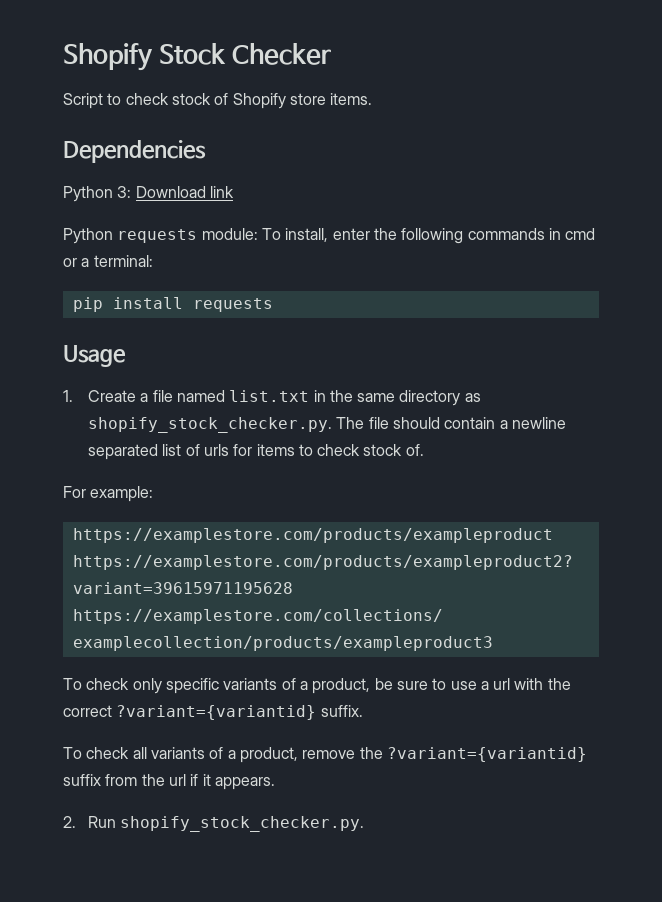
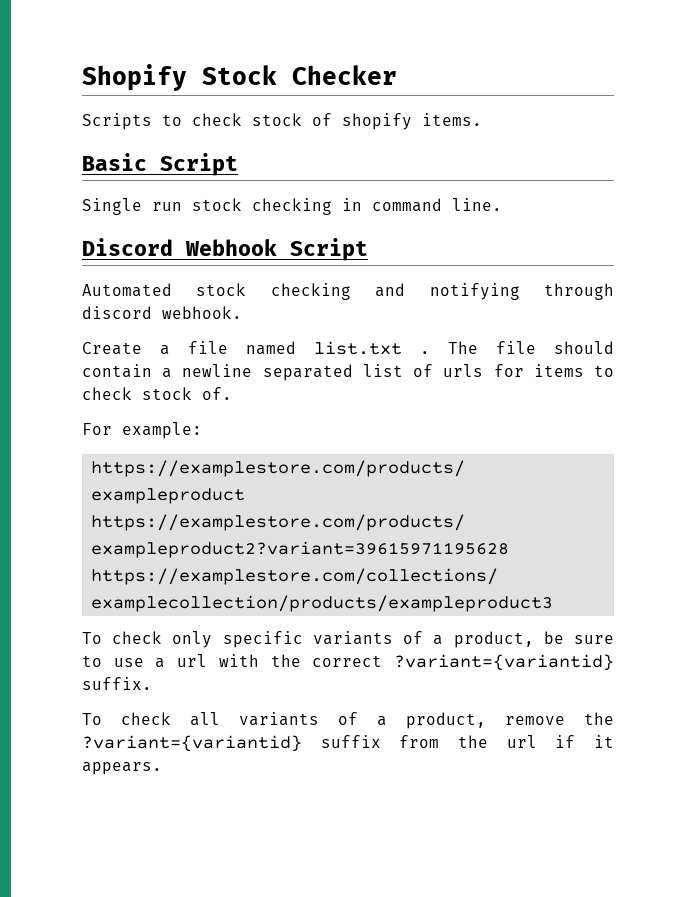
[63,93,103,109] Script -> [82,113,152,130] Scripts
[232,93,326,109] Shopify store -> [342,113,412,130] shopify
[63,140,206,163] [63,186,234,202] [63,228,596,244] [63,255,153,267] [72,297,273,312] [63,345,126,367] [63,390,73,402] Dependencies // Python 3: Download link // Python requests module: To install, enter the following commands in cmd or a terminal: // pip install requests // Usage // 1. -> [82,153,238,176] [82,198,502,215] [82,238,368,261] [82,283,614,300] [82,306,242,319] Basic Script // Single run stock checking in command line. // Discord Webhook Script // Automated stock checking and notifying through discord webhook. //
[313,390,481,406] [87,417,332,433] in the same directory as shopify_stock_checker.py. -> [420,351,430,354] .
[63,816,365,832] // 2. Run shopify_stock_checker.py. -> (162, 768) none

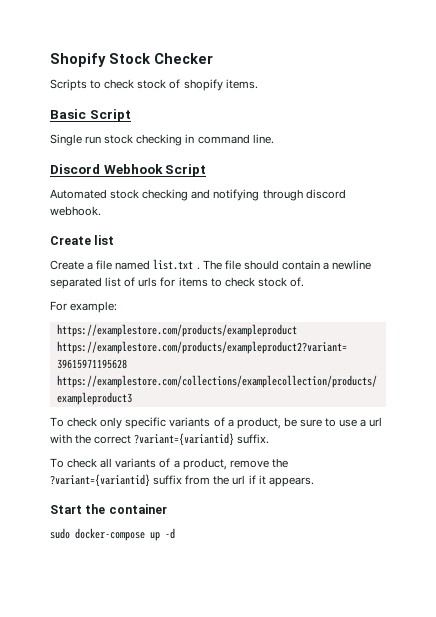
(242, 312) none -> [50,235,115,245] // Create list
(162, 768) none -> [50,504,167,514] [50,528,175,541] // Start the container // sudo docker-compose up -d

